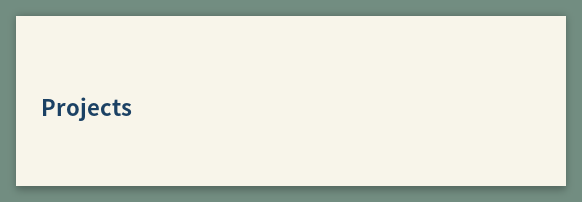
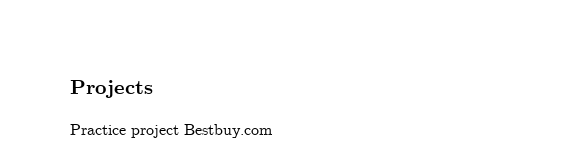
(132, 109) none -> [70,124,273,138] // Practice project Bestbuy.com

